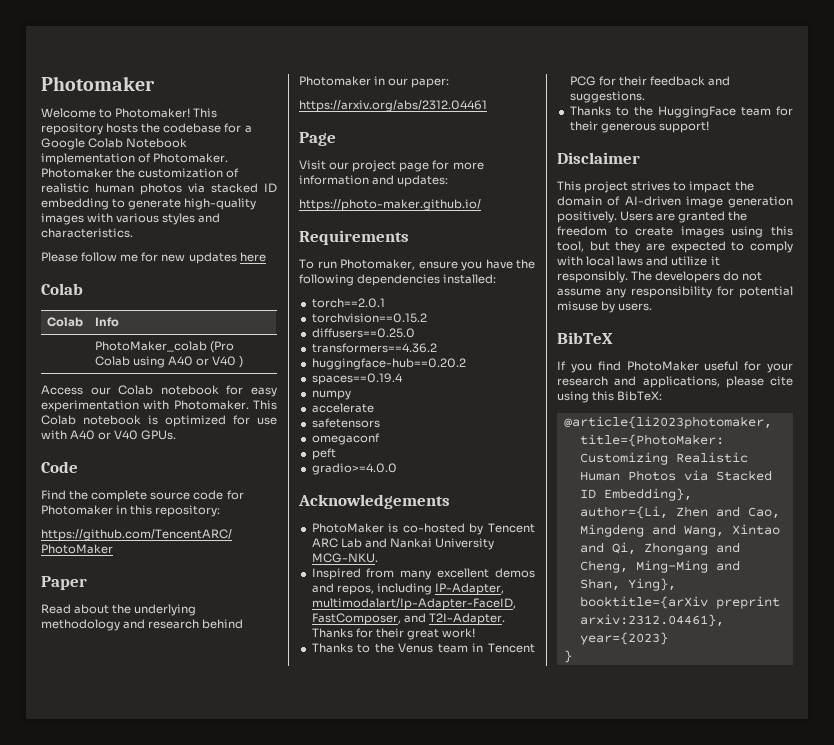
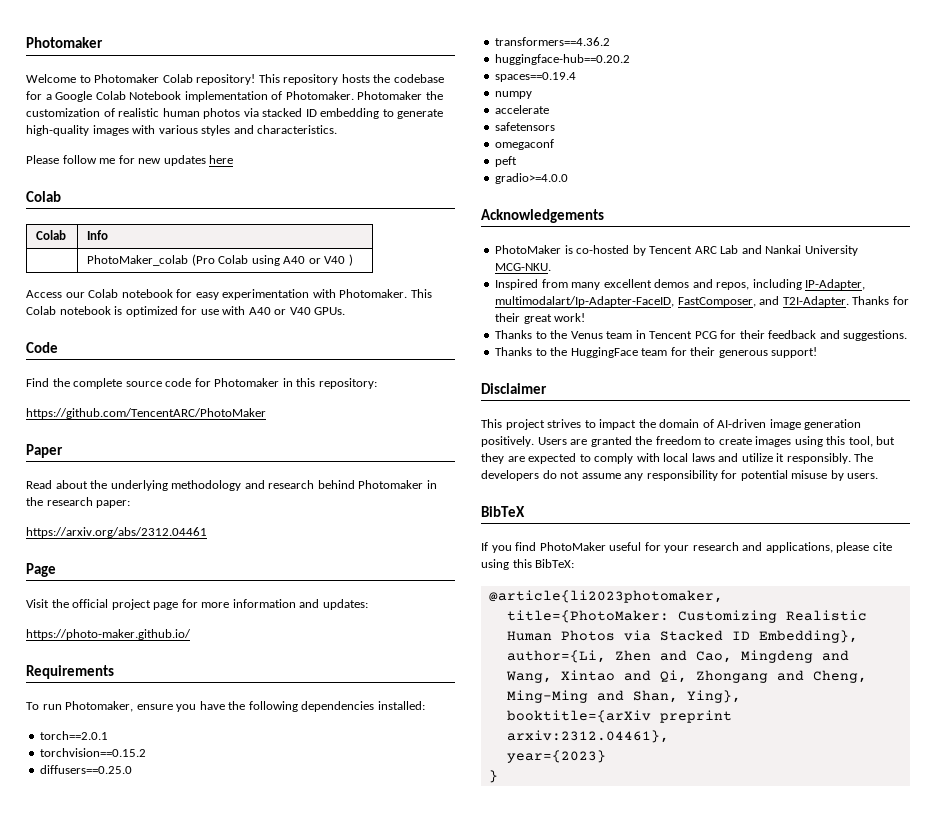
[115,108,191,118] Photomaker! -> [94,74,256,85] Photomaker Colab repository!
[388,78,409,86] our -> [26,497,93,506] the research
[329,162,350,170] our -> [51,599,109,608] the official

